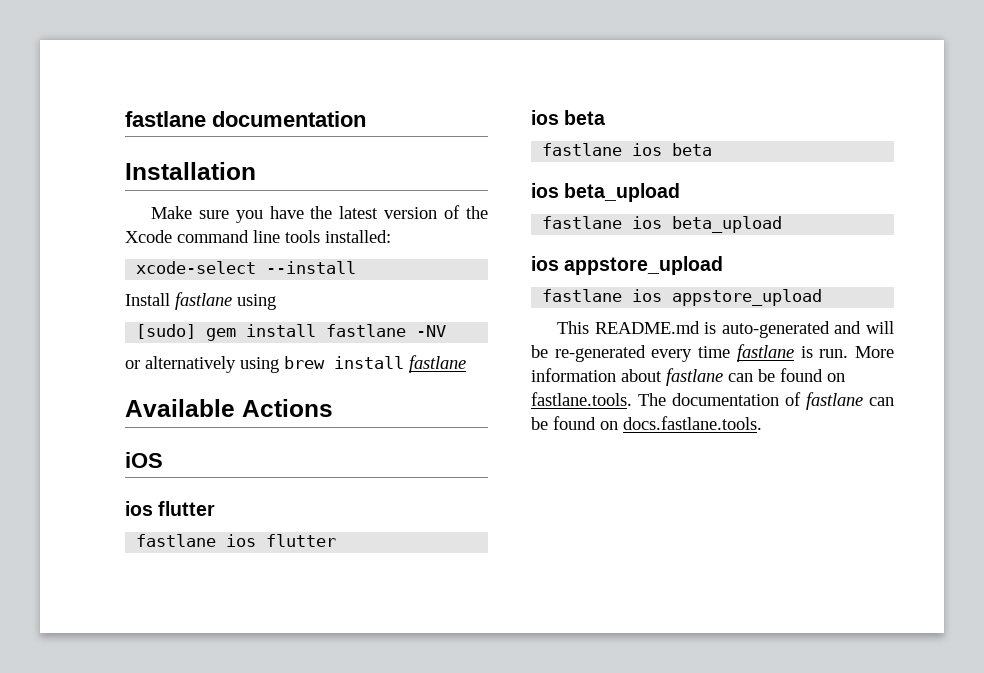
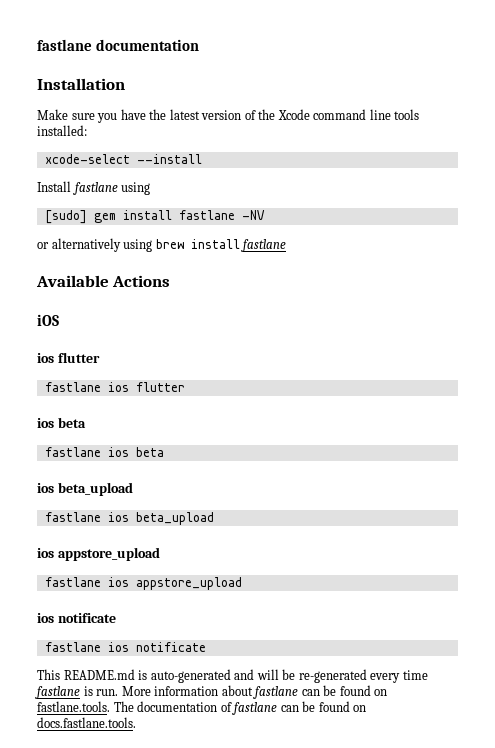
(823, 297) none -> [37,613,116,623] [44,642,206,652] // ios notificate // fastlane ios notificate

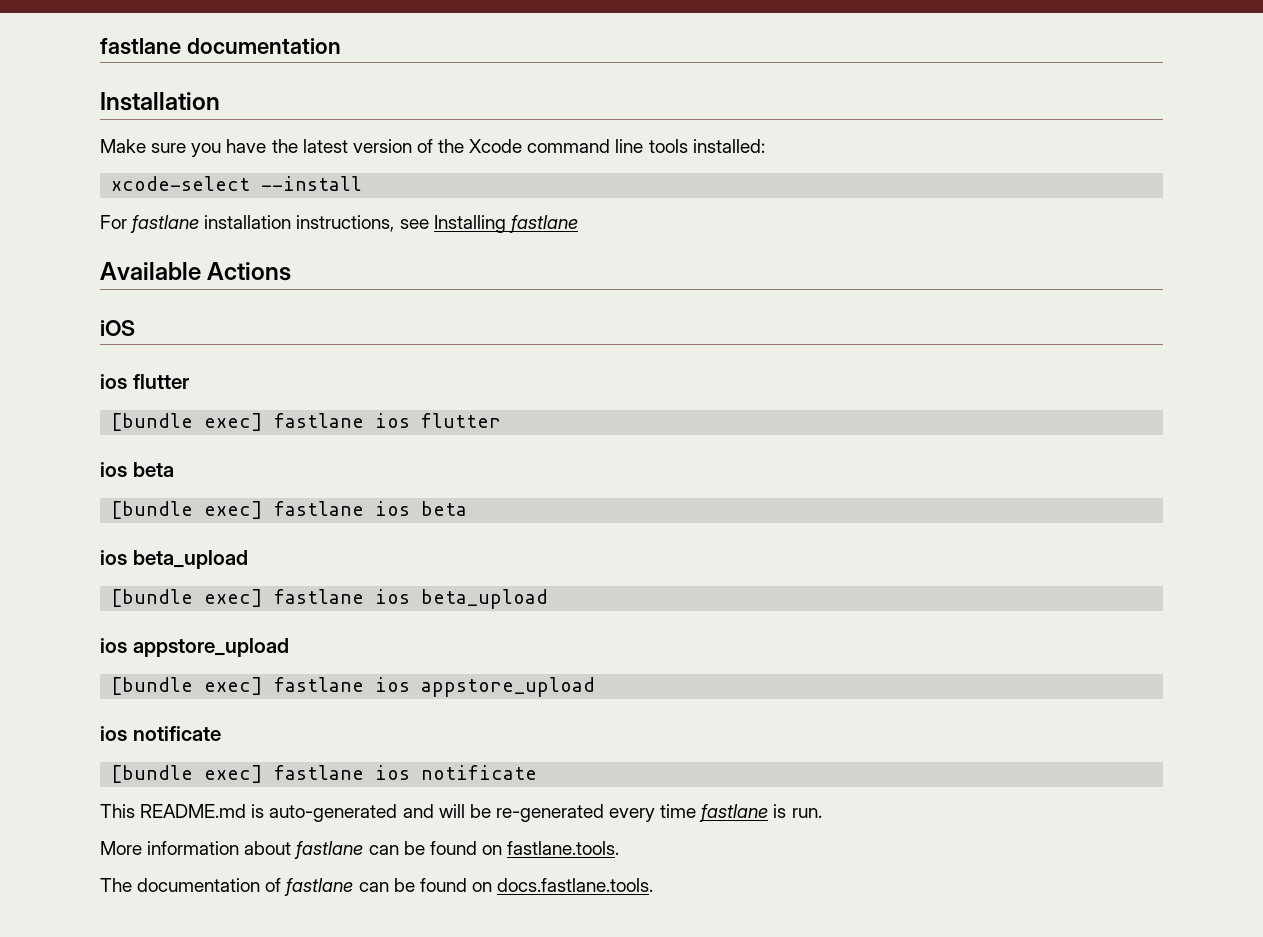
[37,181,151,195] [44,210,265,224] [37,238,240,252] Install fastlane using // [sudo] gem install fastlane -NV // or alternatively using brew install -> [100,215,506,233] For fastlane installation instructions, see Installing
(100, 357) none -> [111,413,264,431] [bundle exec]
(86, 422) none -> [111,501,264,519] [bundle exec]
(133, 489) none -> [111,589,264,607] [bundle exec]
(160, 554) none -> [111,677,264,695] [bundle exec]
(116, 618) none -> [111,765,264,783] [bundle exec]
(119, 692) none -> (822, 813) //
(110, 706) none -> (620, 848) //

